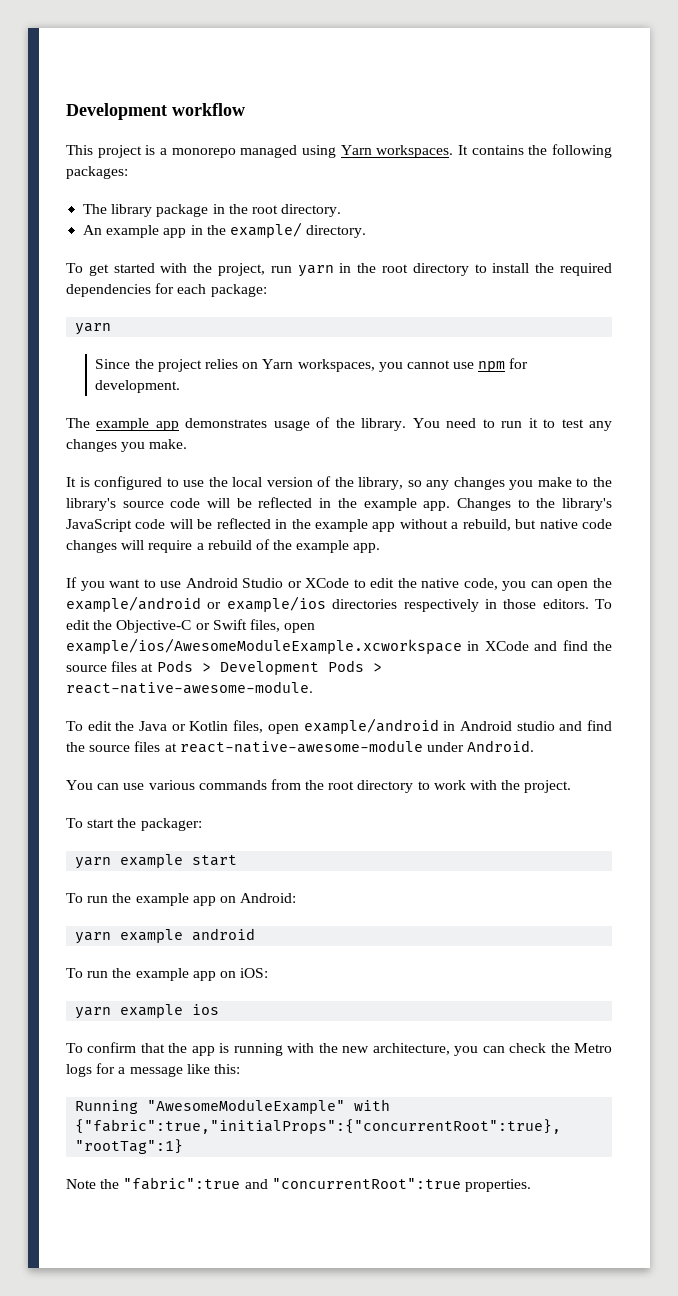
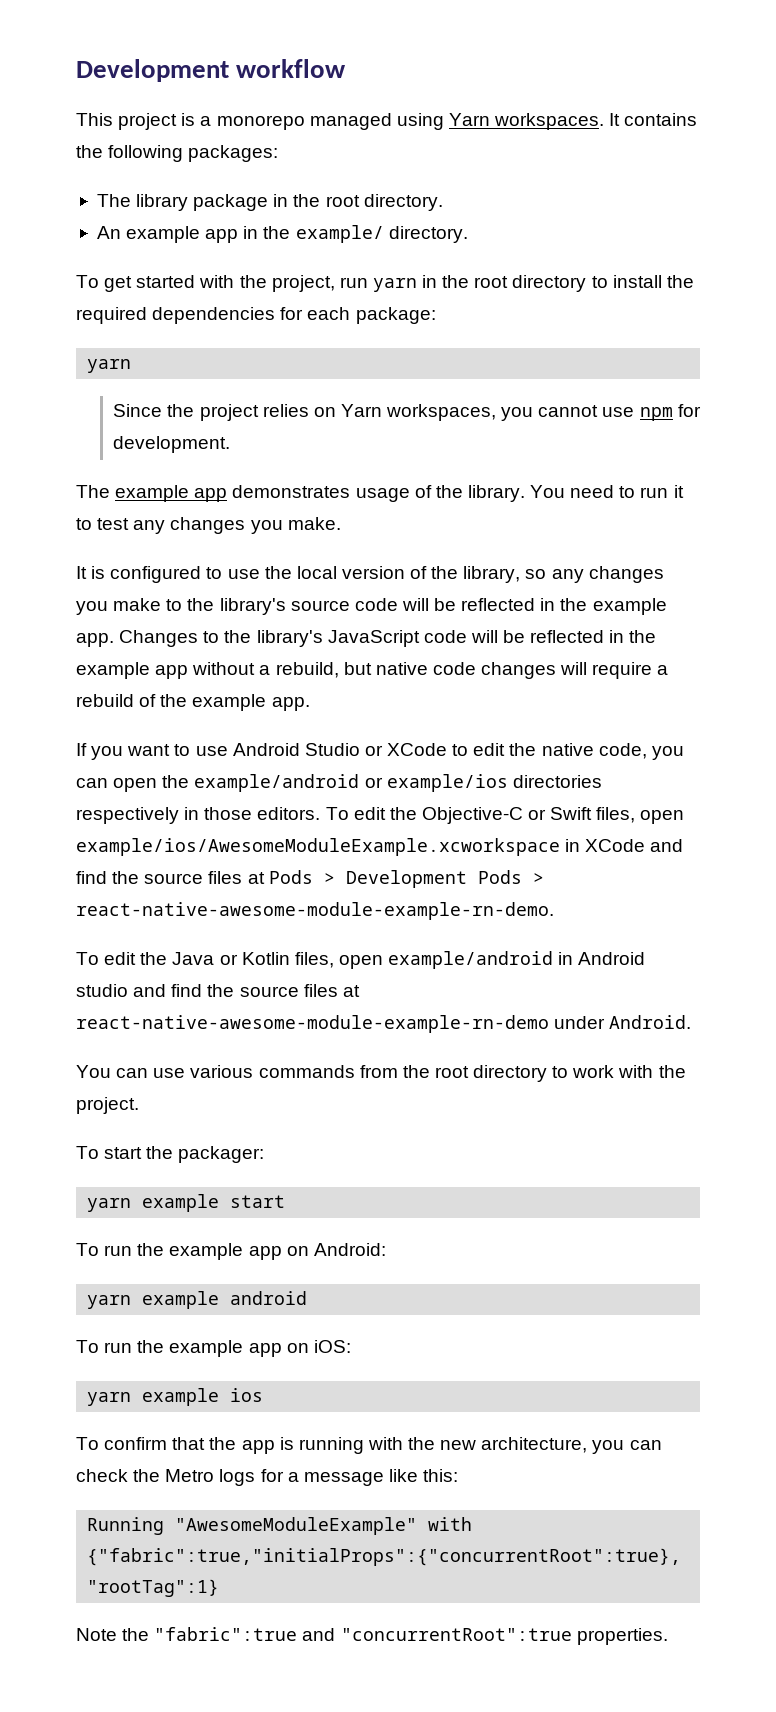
[66,681,313,694] react-native-awesome-module. -> [76,902,554,920] react-native-awesome-module-example-rn-demo.
[179,740,423,753] react-native-awesome-module -> [76,1015,549,1033] react-native-awesome-module-example-rn-demo

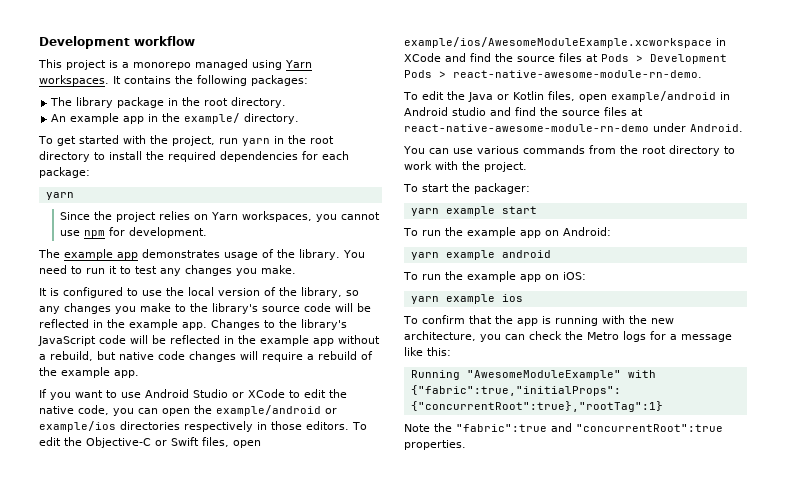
[76,902,554,920] react-native-awesome-module-example-rn-demo. -> [453,70,702,78] react-native-awesome-module-rn-demo.
[76,1015,549,1033] react-native-awesome-module-example-rn-demo -> [404,124,649,132] react-native-awesome-module-rn-demo

